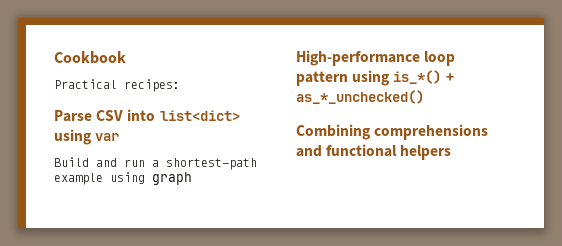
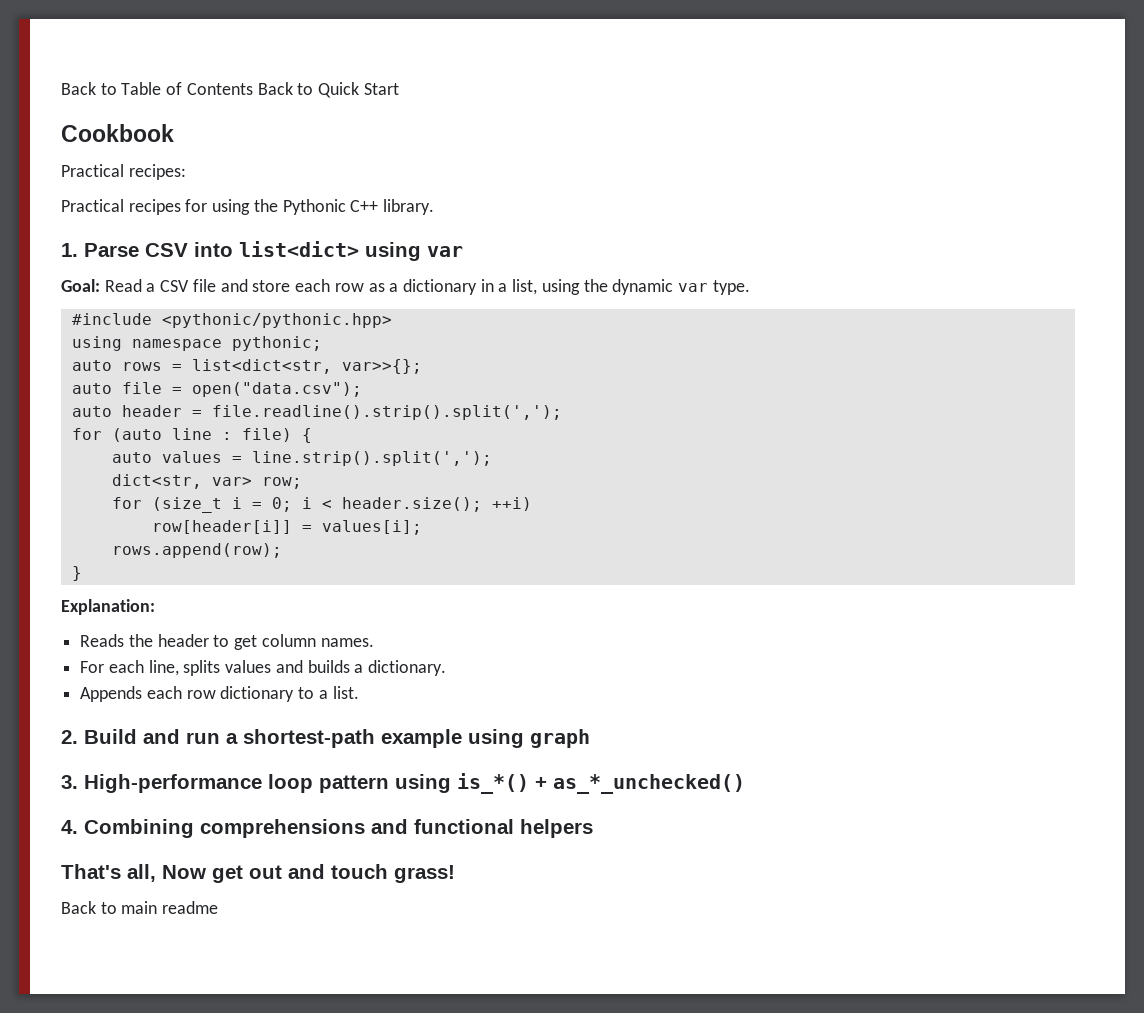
[54,51,126,64] [54,79,180,92] Cookbook // Practical recipes: // -> [61,82,399,98] [61,124,174,142] [61,164,186,180] [61,199,435,215] [61,243,78,257] Back to Table of Contents Back to Quick Start // Cookbook // Practical recipes: // Practical recipes for using the Pythonic C++ library. // 1.
(120, 137) none -> [61,279,750,295] [71,313,392,328] [71,336,322,351] [71,359,422,374] [71,382,362,397] [71,405,562,420] [71,428,312,443] [111,451,492,466] [111,474,302,489] [111,497,532,513] [151,520,422,535] [111,543,282,558] [71,566,82,581] [61,599,155,615] [80,634,374,650] [80,660,447,676] [80,686,359,702] [61,730,78,744] Goal: Read a CSV file and store each row as a dictionary in a list, using the dynamic var type. // #include <pythonic/pythonic.hpp> // using namespace pythonic; // auto rows = list<dict<str, var>>{}; // auto file = open("data.csv"); // auto header = file.readline().strip().split(','); // for (auto line : file) { // auto values = line.strip().split(','); // dict<str, var> row; // for (size_t i = 0; i < header.size(); ++i) // row[header[i]] = values[i]; // rows.append(row); // } // Explanation: // Reads the header to get column names. // For each line, splits values and builds a dictionary. // Appends each row dictionary to a list. // 2.
(192, 178) none -> [61,775,78,789] 3.
(424, 97) none -> [61,820,78,834] 4.
(452, 152) none -> [61,864,455,883] [61,901,219,914] // That's all, Now get out and touch grass! // Back to main readme

